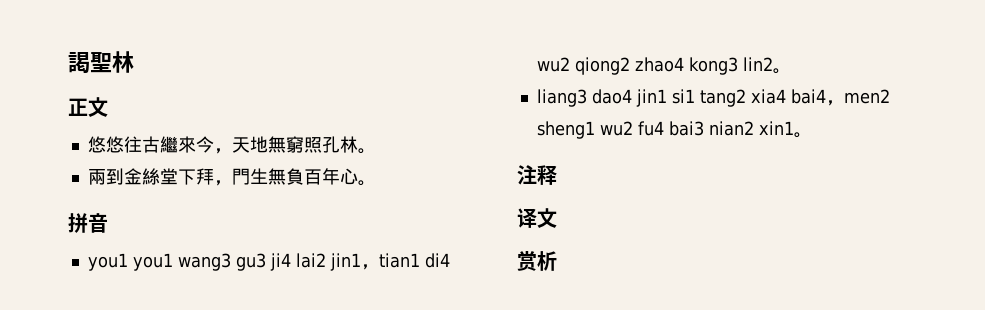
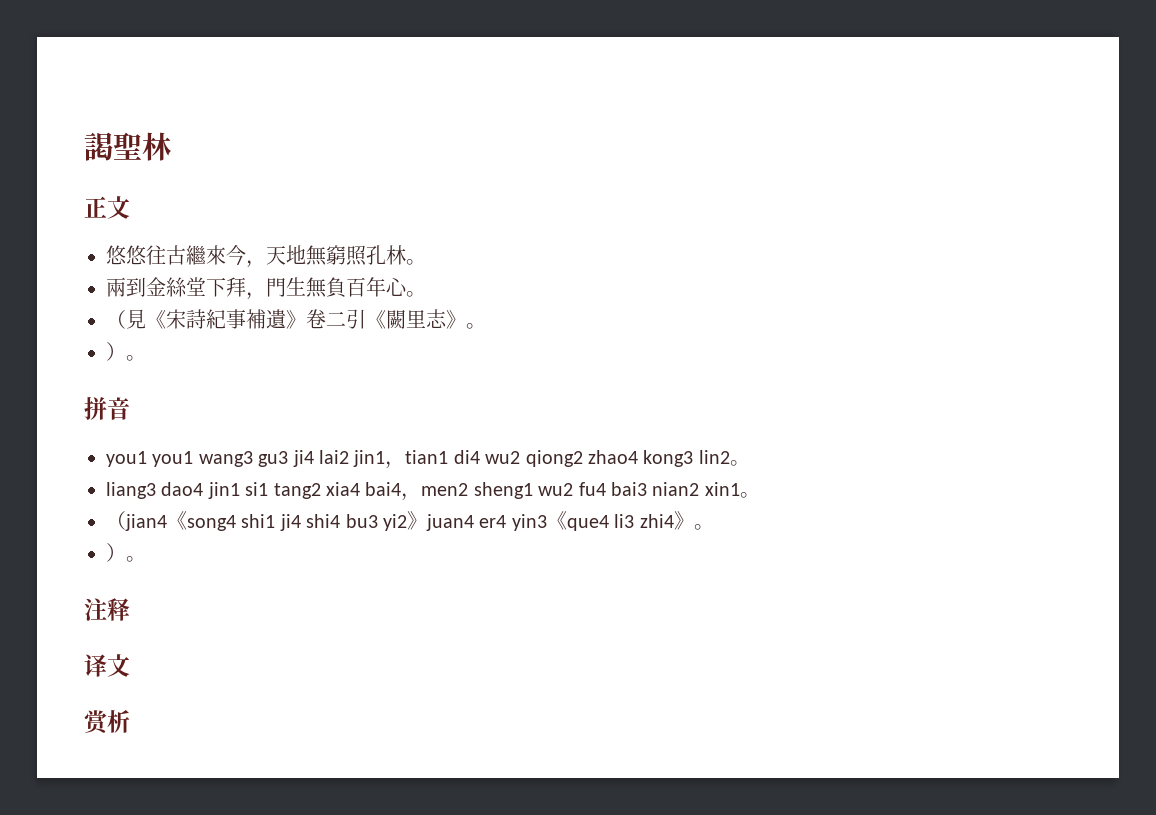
(376, 183) none -> [106,309,486,329] [106,342,146,361] // （見《宋詩紀事補遺》卷二引《闕里志》。 // ）。
(812, 135) none -> [106,511,714,531] [106,543,146,562] // （jian4《song4 shi1 ji4 shi4 bu3 yi2》juan4 er4 yin3《que4 li3 zhi4》。 // ）。

